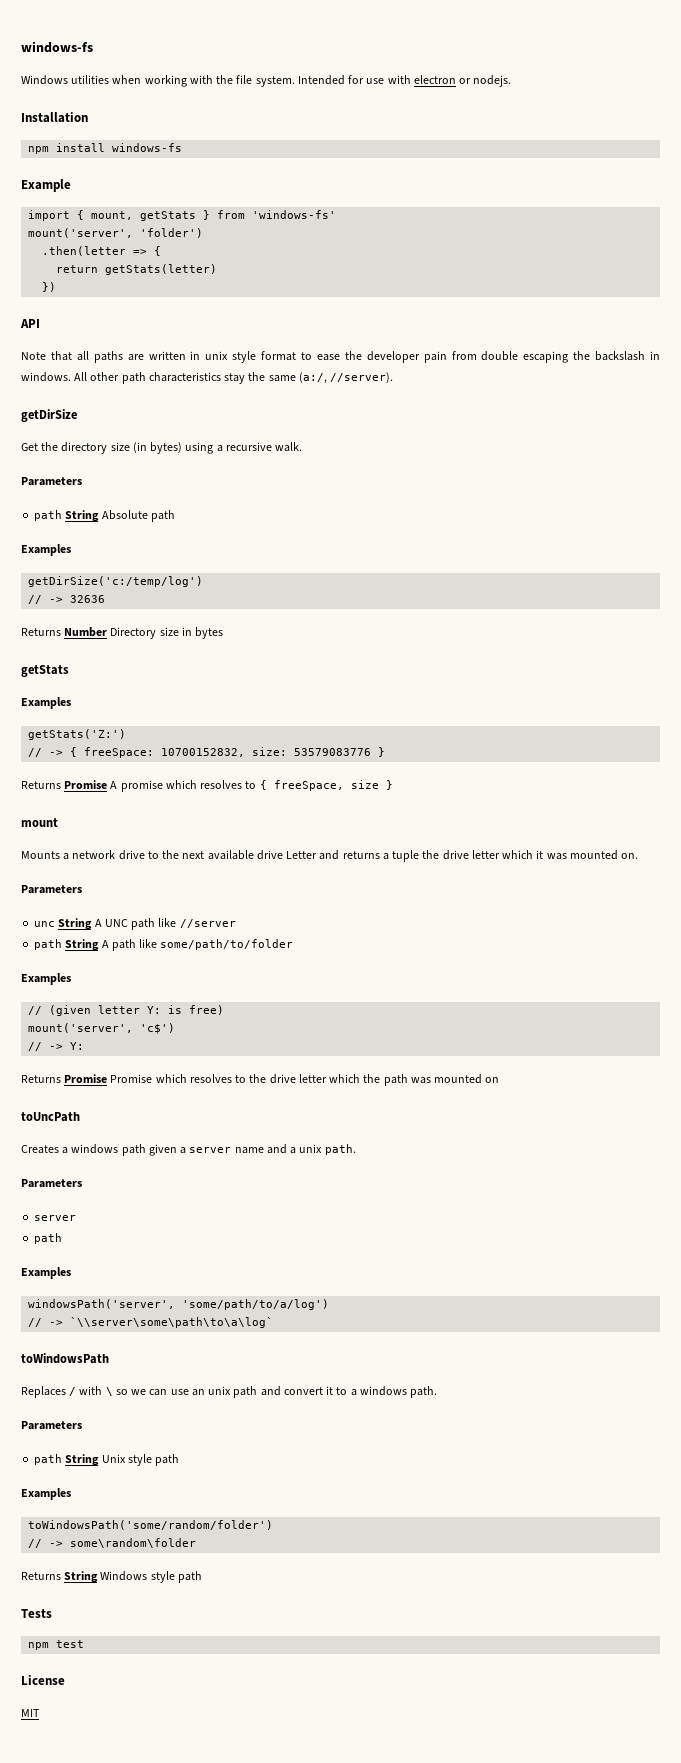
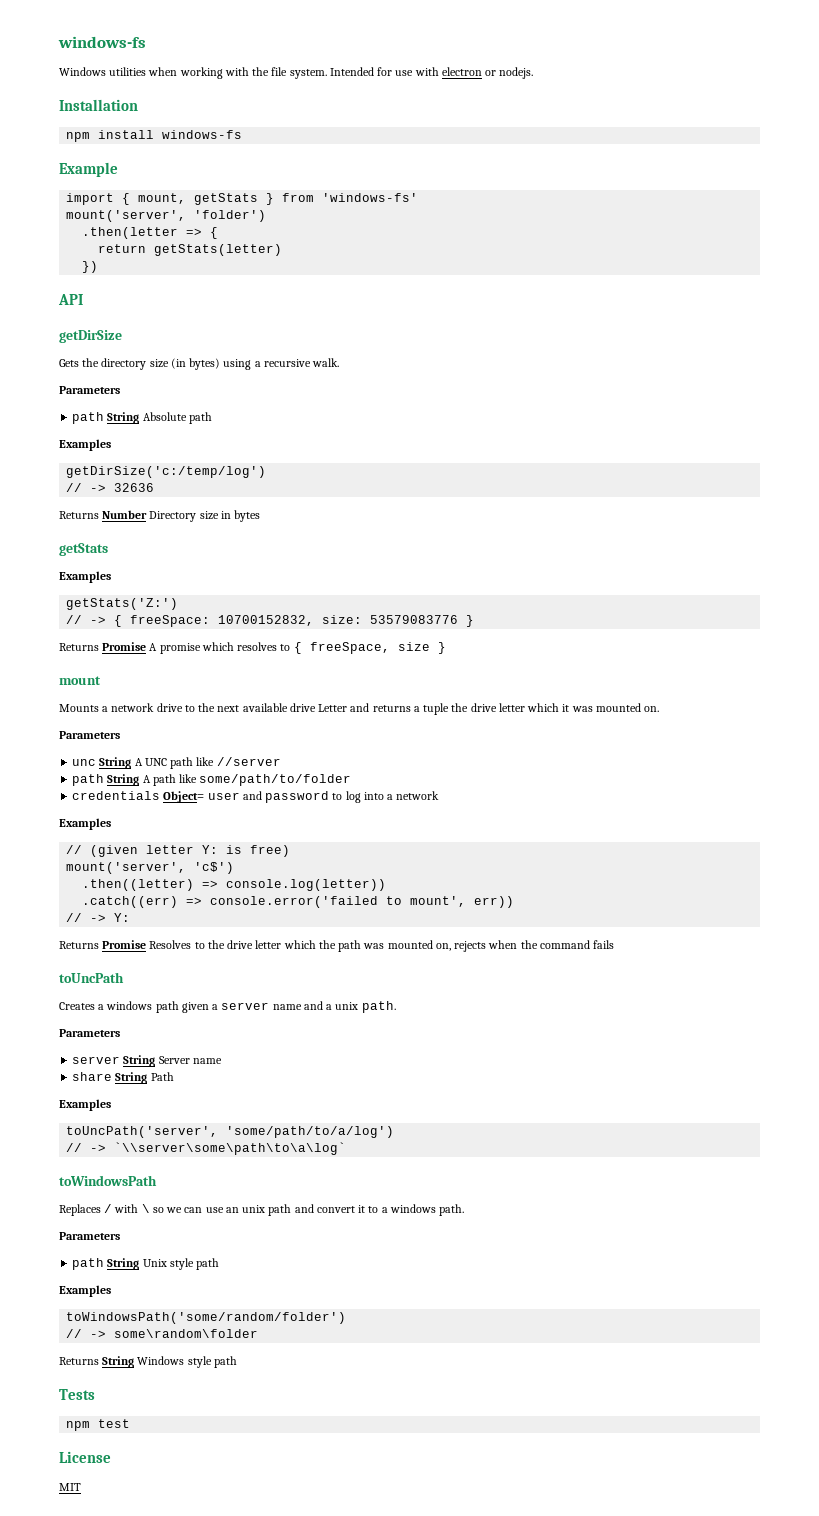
[21,351,660,363] [21,372,394,384] // Note that all paths are written in unix style format to ease the developer pain from double escaping the backslash in windows. All other path characteristics stay the same (a:/, //server). -> (83, 299) none
[21,443,38,451] Get -> [59,359,79,367] Gets
(294, 944) none -> [72,791,440,803] // credentials Object= user and password to log into a network
(176, 1028) none -> [82,879,387,891] [82,896,515,908] // .then((letter) => console.log(letter)) // .catch((err) => console.error('failed to mount', err))
[110,1074,232,1083] Promise which resolves -> [149,940,192,949] Resolves
[485,1077,500,1083] on -> [435,940,615,952] on, rejects when the command fails
[34,1233,63,1244] [21,1267,71,1279] [28,1299,176,1309] // path // Examples // windowsPath('server', -> [123,1055,222,1067] [72,1072,174,1084] [59,1099,111,1111] [66,1126,219,1138] String Server name // share String Path // Examples // toUncPath('server',

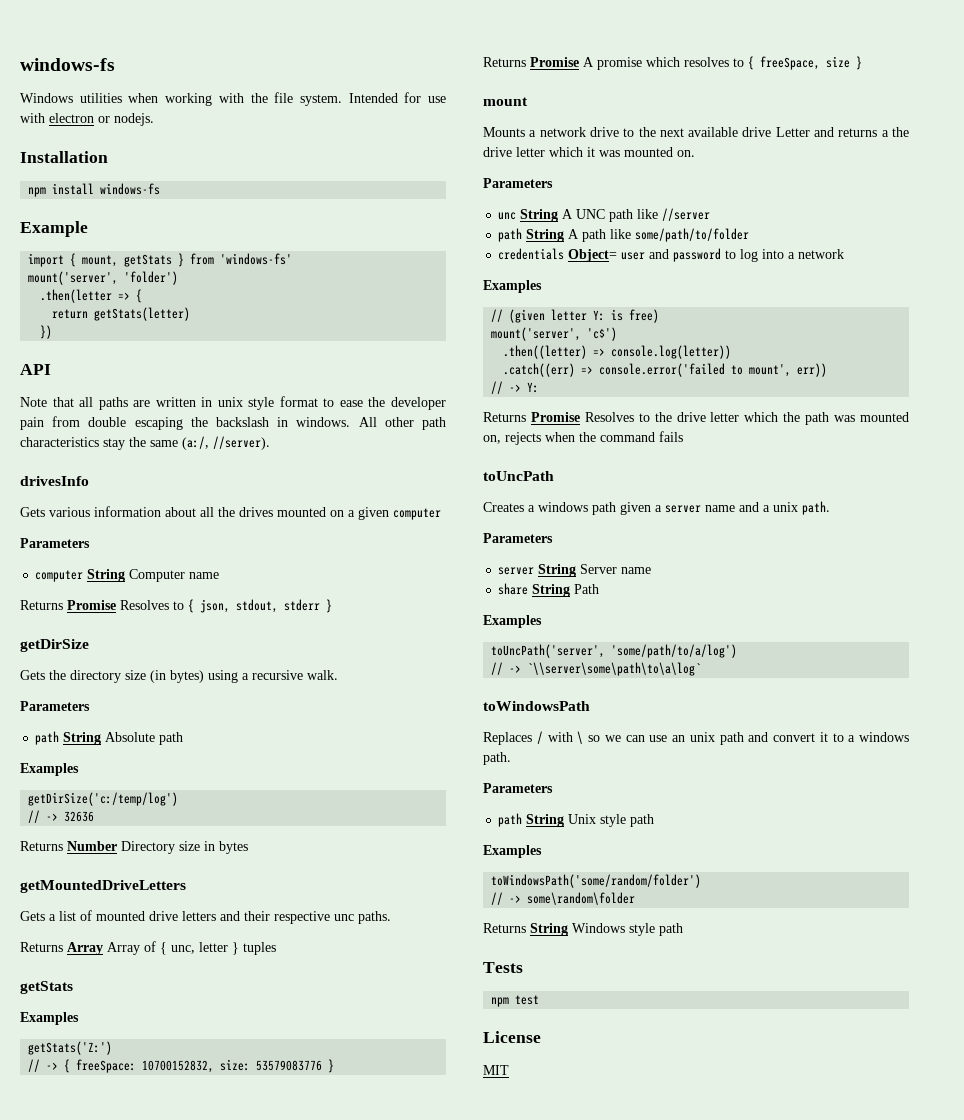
(83, 299) none -> [20,396,447,410] [20,416,446,430] [20,436,270,450] [20,476,89,486] [20,506,441,520] [20,538,90,548] [35,569,220,582] [20,599,332,613] // Note that all paths are written in unix style format to ease the developer pain from double escaping the backslash in windows. All other path characteristics stay the same (a:/, //server). // drivesInfo // Gets various information about all the drives mounted on a given computer // Parameters // computer String Computer name // Returns Promise Resolves to { json, stdout, stderr }
(261, 516) none -> [20,880,186,893] [20,910,391,924] [20,941,276,955] // getMountedDriveLetters // Gets a list of mounted drive letters and their respective unc paths. // Returns Array Array of { unc, letter } tuples
[423,703,450,715] tuple -> (889, 133) none

